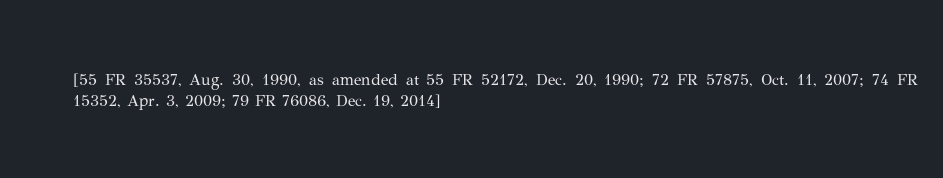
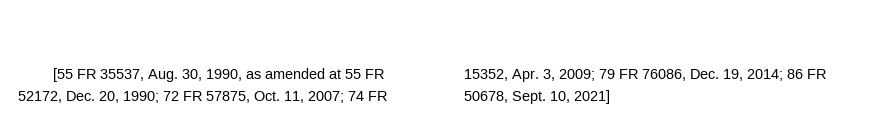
[399,94,441,108] 2014] -> [747,69,826,81] [464,90,610,104] 2014; 86 FR 50678, Sept. 10, 2021]

